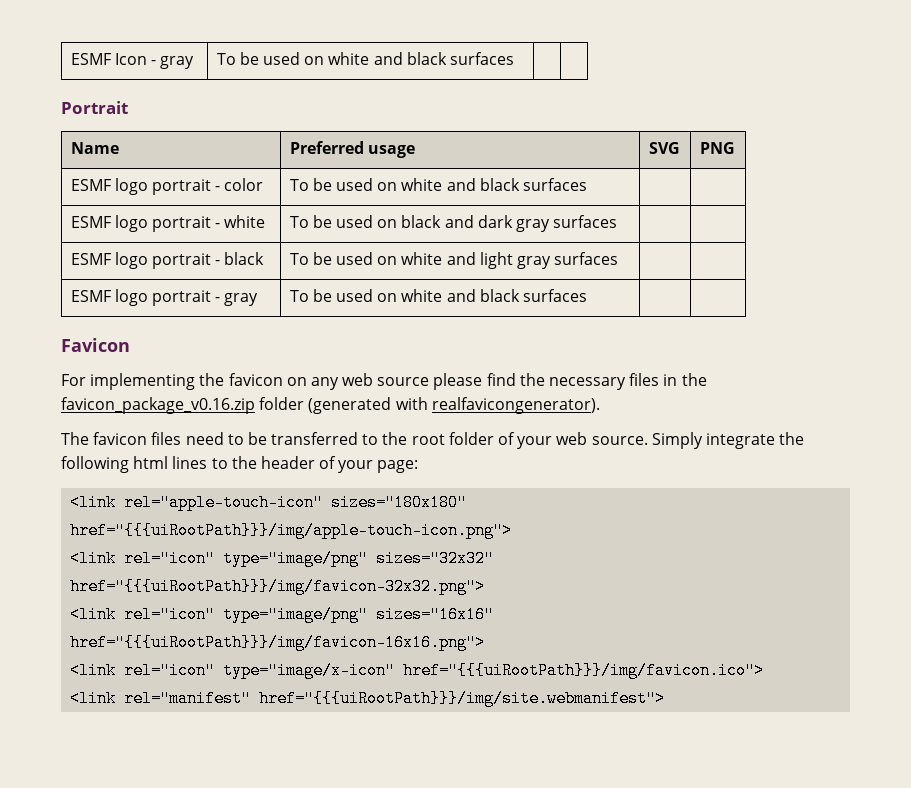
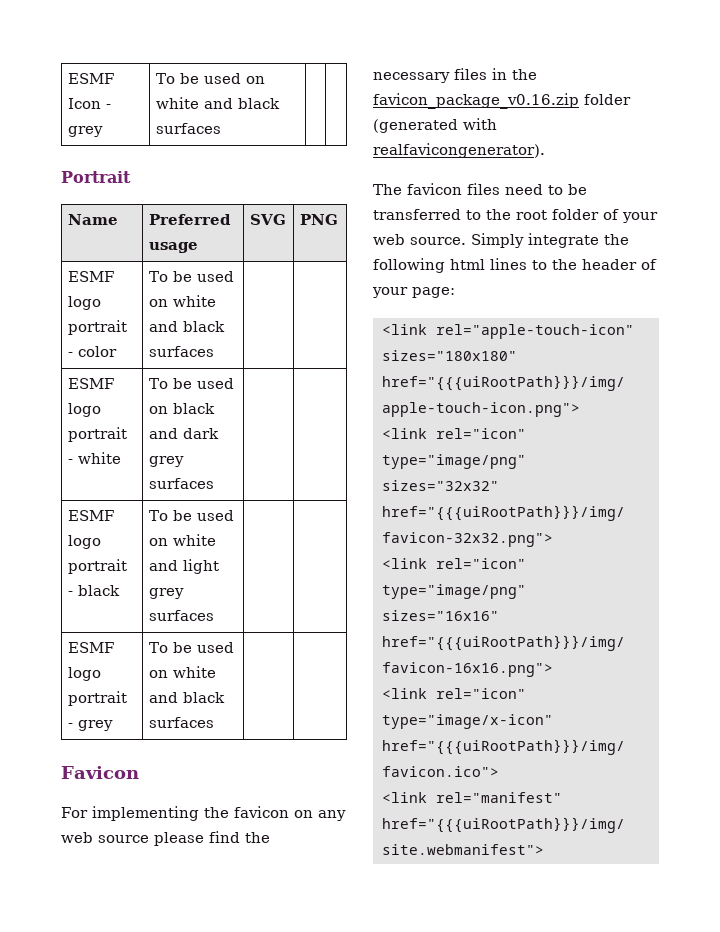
[160,56,195,69] gray -> [67,126,103,137] grey
[515,219,550,232] gray -> [148,456,184,467] grey
[516,252,619,269] [70,289,259,306] gray surfaces | | // ESMF logo portrait - gray -> [148,588,184,599] [148,610,214,621] [67,642,114,653] [67,667,101,681] [67,691,127,706] [67,720,113,731] grey surfaces | | // ESMF logo portrait - grey

